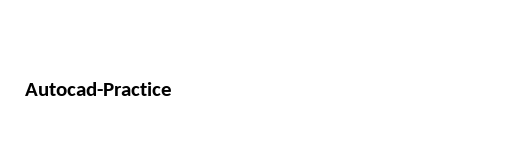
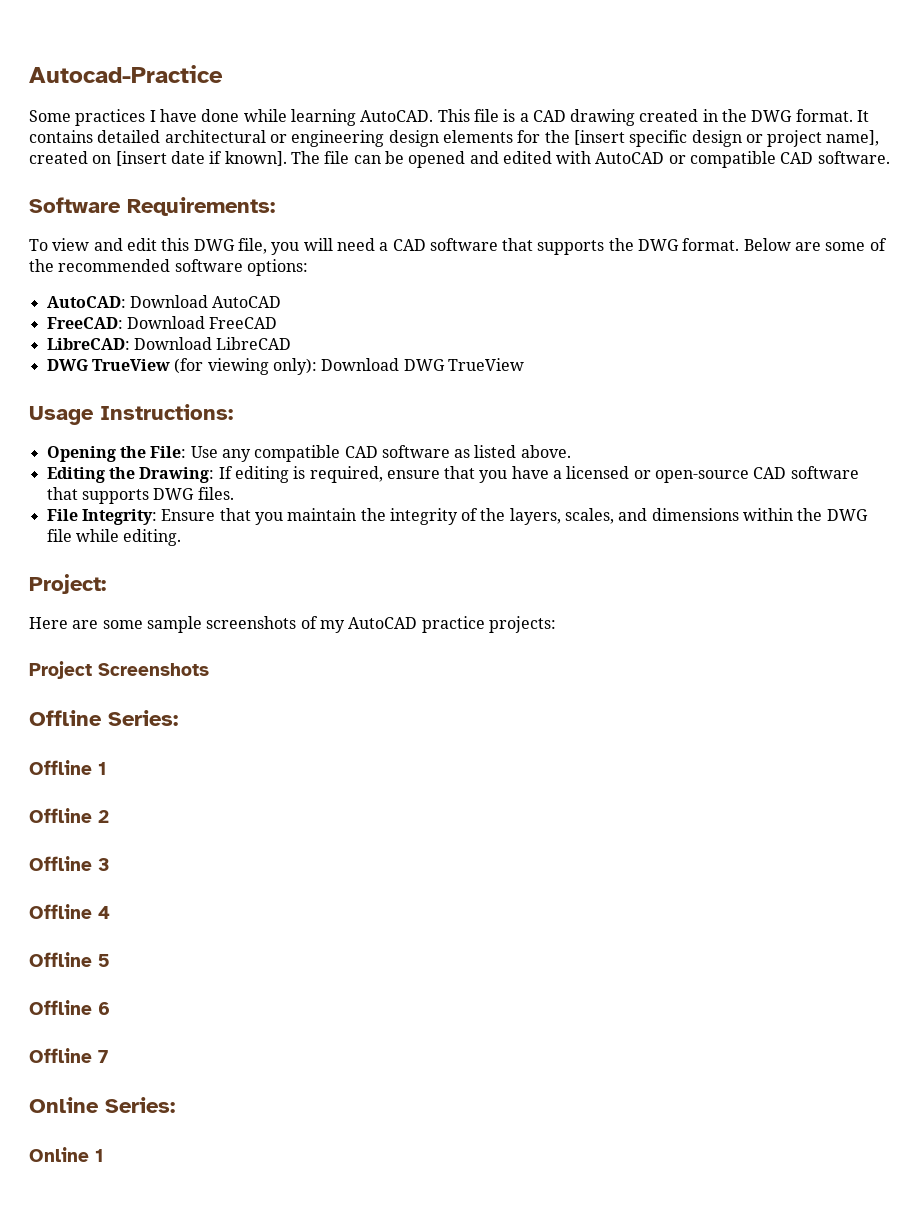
(172, 89) none -> [29,109,870,126] [29,130,880,147] [29,151,890,168] [29,197,275,216] [29,238,887,255] [29,259,308,276] [46,295,282,308] [46,316,278,329] [46,337,292,350] [46,358,524,375] [29,404,233,425] [46,445,571,462] [46,466,859,483] [46,487,234,504] [46,508,868,525] [46,529,182,546] [29,574,106,594] [29,616,556,633] [29,661,209,679] [29,710,178,726] [29,760,107,775] [29,808,109,823] [29,856,110,871] [29,904,110,919] [29,952,110,967] [29,1000,110,1015] [29,1048,108,1063] [29,1097,175,1113] [29,1147,104,1162] // Some practices I have done while learning AutoCAD. This file is a CAD drawing created in the DWG format. It contains detailed architectural or engineering design elements for the [insert specific design or project name], created on [insert date if known]. The file can be opened and edited with AutoCAD or compatible CAD software. // Software Requirements: // To view and edit this DWG file, you will need a CAD software that supports the DWG format. Below are some of the recommended software options: // AutoCAD: Download AutoCAD // FreeCAD: Download FreeCAD // LibreCAD: Download LibreCAD // DWG TrueView (for viewing only): Download DWG TrueView // Usage Instructions: // Opening the File: Use any compatible CAD software as listed above. // Editing the Drawing: If editing is required, ensure that you have a licensed or open-source CAD software that supports DWG files. // File Integrity: Ensure that you maintain the integrity of the layers, scales, and dimensions within the DWG file while editing. // Project: // Here are some sample screenshots of my AutoCAD practice projects: // Project Screenshots // Offline Series: // Offline 1 // Offline 2 // Offline 3 // Offline 4 // Offline 5 // Offline 6 // Offline 7 // Online Series: // Online 1

